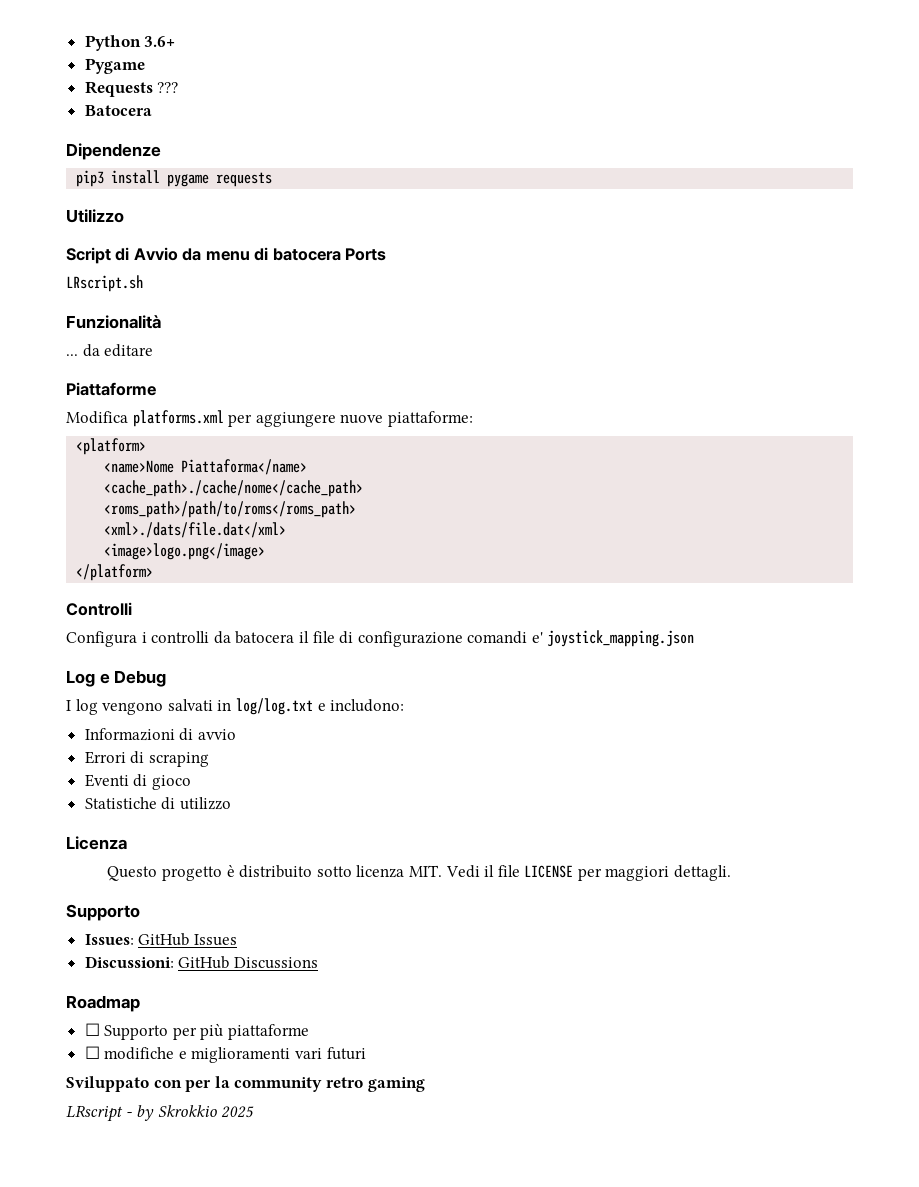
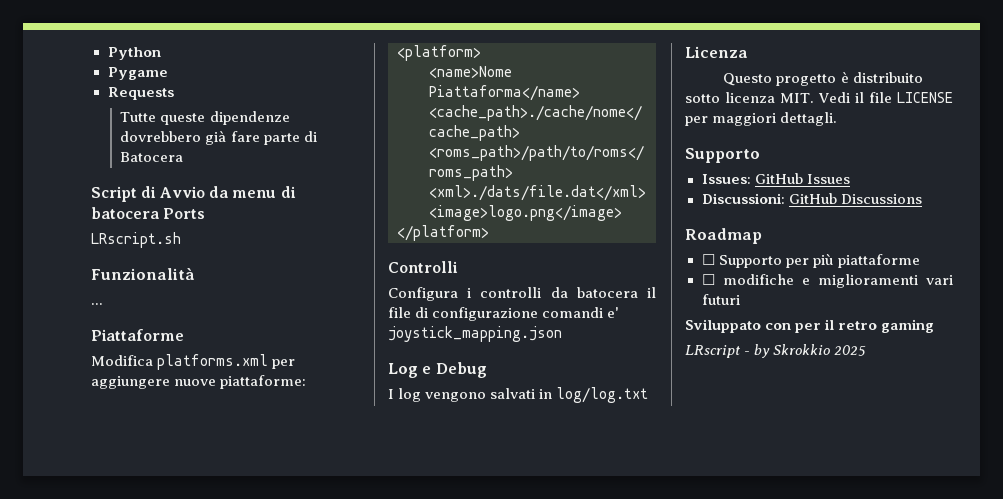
[144,36,176,47] 3.6+ -> (161, 53) none
[157,82,179,93] [84,105,152,116] [66,143,161,160] [76,170,273,187] [66,209,124,223] ??? // Batocera // Dipendenze // pip3 install pygame requests // Utilizzo -> [120,111,290,125] [120,130,317,145] [120,152,184,162] // Tutte queste dipendenze dovrebbero già fare parte di Batocera
[82,344,154,357] da editare -> (103, 304) none
[317,699,405,712] [84,728,236,741] [84,751,209,767] [84,774,191,790] [84,797,231,810] e includono: // Informazioni di avvio // Errori di scraping // Eventi di gioco // Statistiche di utilizzo -> (649, 395) none
[214,1076,323,1092] la community -> [825,319,835,330] il

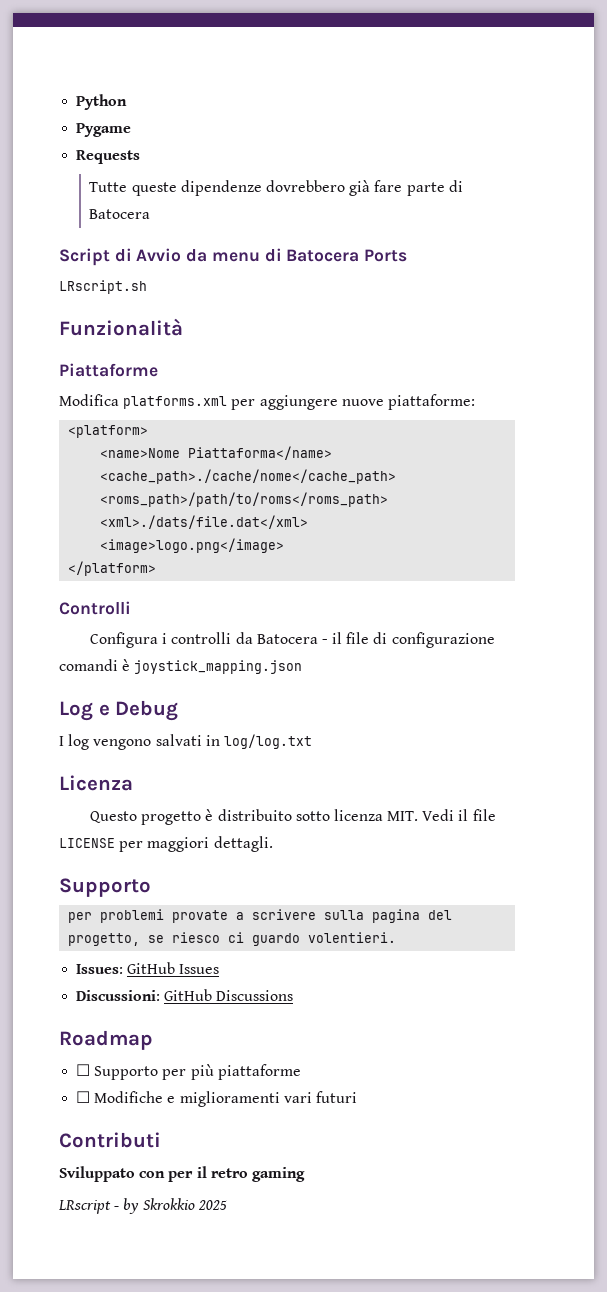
[91,207,160,219] batocera -> [286,249,360,262] Batocera
[91,303,103,305] // ... -> (183, 327) none
[576,287,638,298] batocera -> [256,634,328,644] Batocera -
[607,307,620,318] e' -> [122,659,131,671] è
(760, 155) none -> [68,909,453,923] [68,932,397,946] // per problemi provate a scrivere sulla pagina del progetto, se riesco ci guardo volentieri.
[722,274,794,285] modifiche -> [94,1091,164,1103] Modifiche
(740, 299) none -> [59,1132,161,1148] // Contributi

